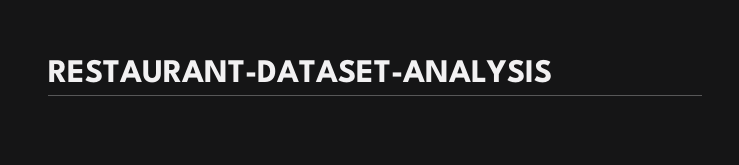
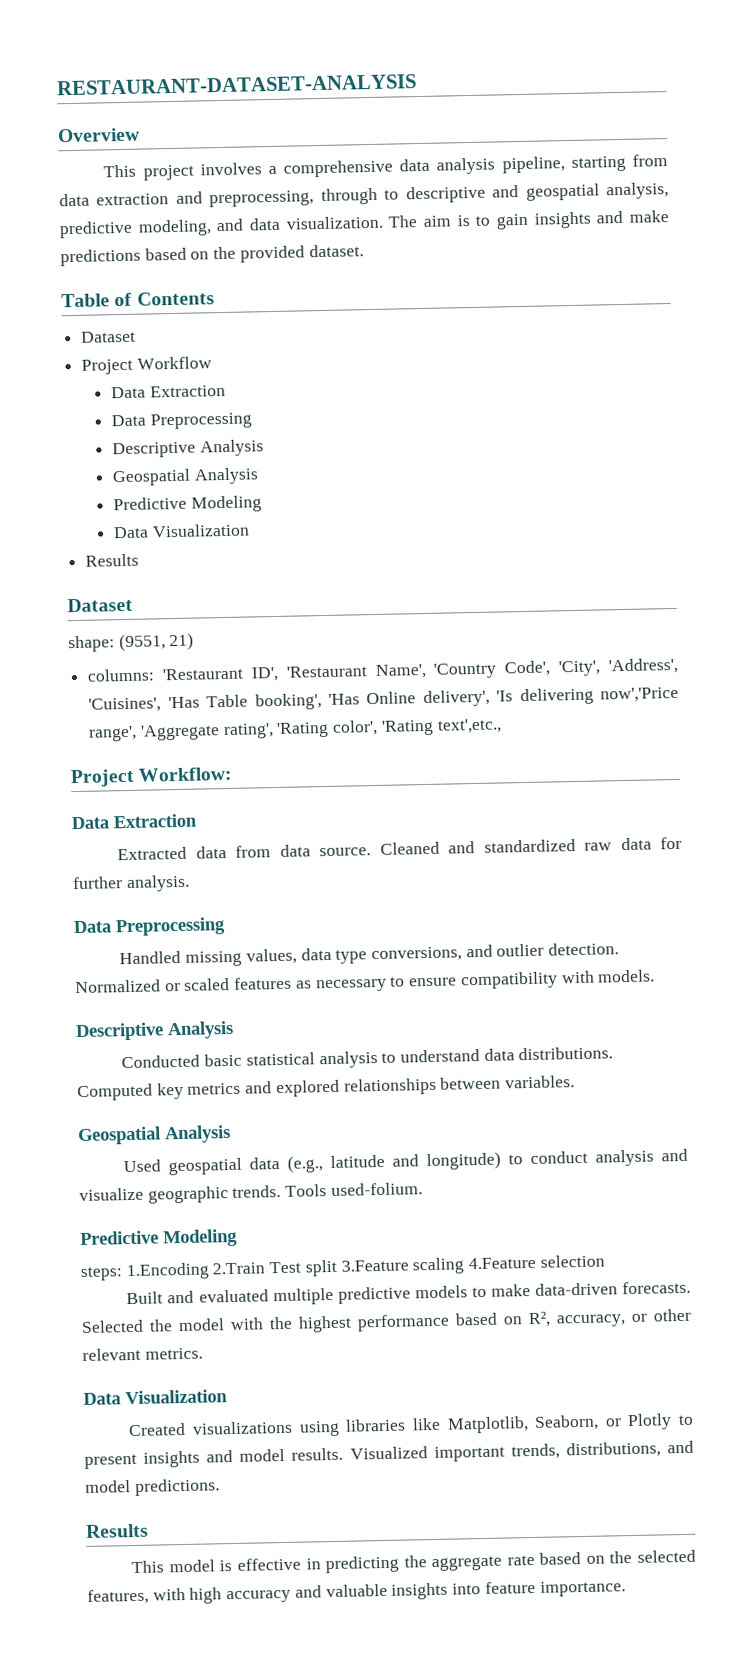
(552, 71) none -> [57,127,140,143] [103,154,668,181] [59,181,670,208] [59,210,669,239] [60,244,364,267] [61,291,215,308] [81,330,137,343] [81,356,212,375] [111,384,226,399] [111,412,252,430] [112,439,264,459] [112,467,259,487] [113,495,262,513] [113,523,250,539] [85,553,140,567] [67,597,133,613] [68,632,195,653] [87,657,678,682] [88,686,680,713] [88,718,502,742] [70,766,234,788] [71,813,197,830] [117,836,682,861] [72,874,190,893] [73,917,226,937] [119,942,620,967] [75,969,656,994] [75,1020,234,1042] [121,1046,614,1069] [77,1075,576,1102] [77,1125,231,1146] [123,1148,688,1176] [79,1182,423,1204] [80,1228,238,1248] [80,1254,605,1282] [126,1280,691,1306] [81,1308,691,1334] [82,1347,203,1362] [83,1389,228,1405] [128,1413,694,1437] [84,1440,694,1469] [85,1478,220,1496] [85,1523,149,1538] [131,1549,696,1574] [87,1580,626,1605] // Overview // This project involves a comprehensive data analysis pipeline, starting from data extraction and preprocessing, through to descriptive and geospatial analysis, predictive modeling, and data visualization. The aim is to gain insights and make predictions based on the provided dataset. // Table of Contents // Dataset // Project Workflow // Data Extraction // Data Preprocessing // Descriptive Analysis // Geospatial Analysis // Predictive Modeling // Data Visualization // Results // Dataset // shape: (9551, 21) // columns: 'Restaurant ID', 'Restaurant Name', 'Country Code', 'City', 'Address', 'Cuisines', 'Has Table booking', 'Has Online delivery', 'Is delivering now','Price range', 'Aggregate rating', 'Rating color', 'Rating text',etc., // Project Workflow: // Data Extraction // Extracted data from data source. Cleaned and standardized raw data for further analysis. // Data Preprocessing // Handled missing values, data type conversions, and outlier detection. Normalized or scaled features as necessary to ensure compatibility with models. // Descriptive Analysis // Conducted basic statistical analysis to understand data distributions. Computed key metrics and explored relationships between variables. // Geospatial Analysis // Used geospatial data (e.g., latitude and longitude) to conduct analysis and visualize geographic trends. Tools used-folium. // Predictive Modeling // steps: 1.Encoding 2.Train Test split 3.Feature scaling 4.Feature selection // Built and evaluated multiple predictive models to make data-driven forecasts. Selected the model with the highest performance based on R², accuracy, or other relevant metrics. // Data Visualization // Created visualizations using libraries like Matplotlib, Seaborn, or Plotly to present insights and model results. Visualized important trends, distributions, and model predictions. // Results // This model is effective in predicting the aggregate rate based on the selected features, with high accuracy and valuable insights into feature importance.

